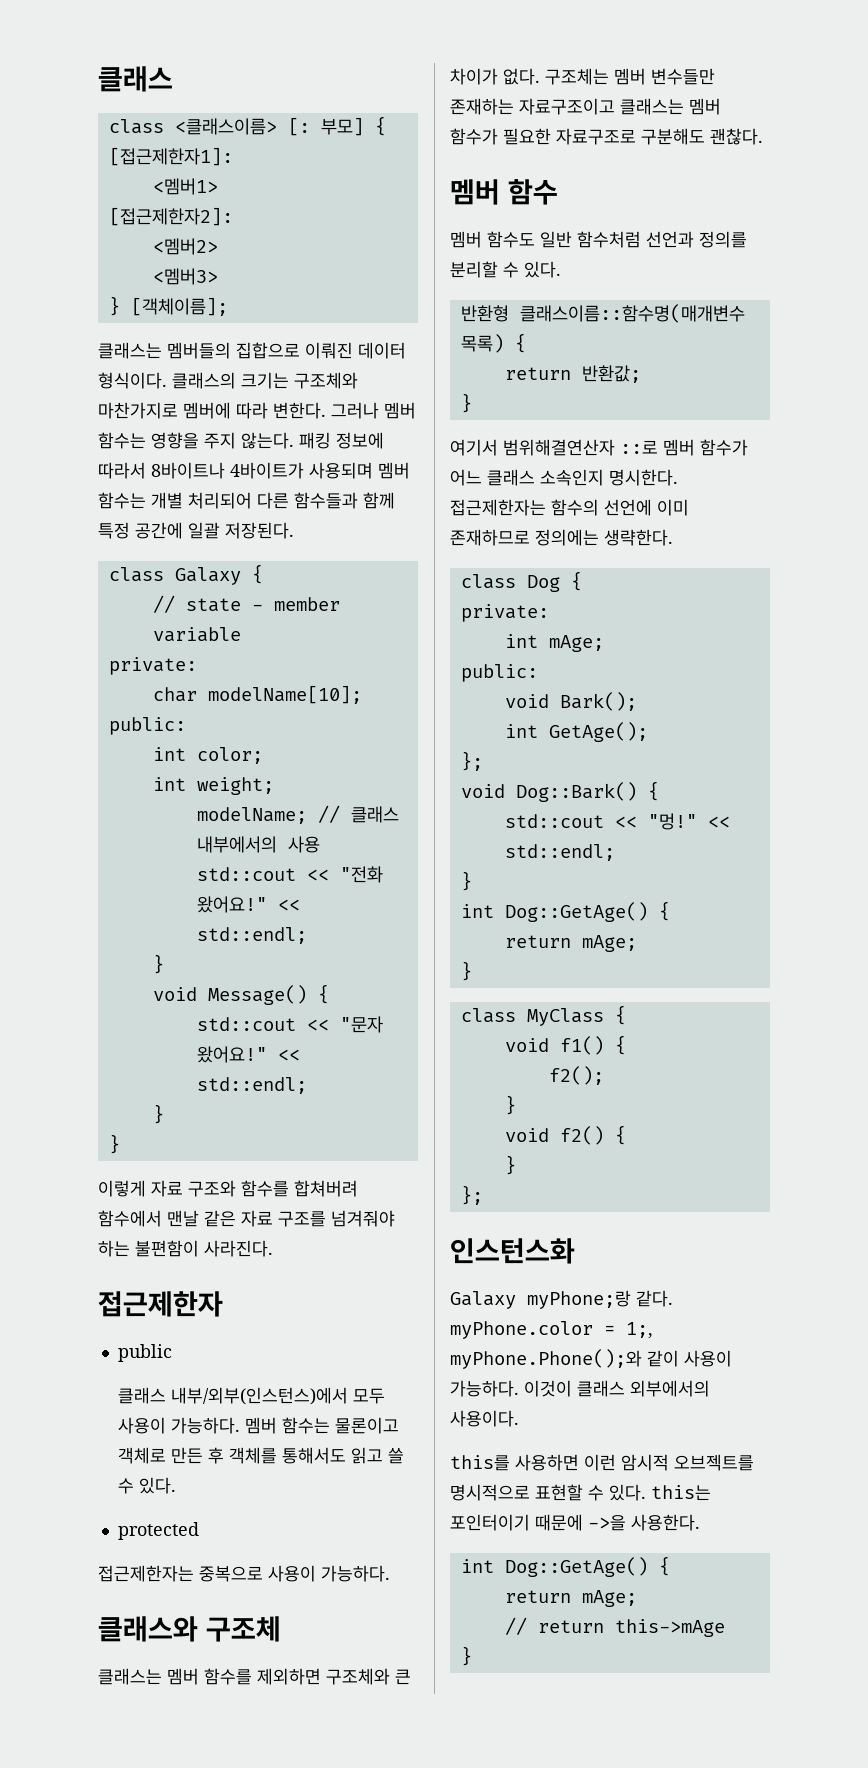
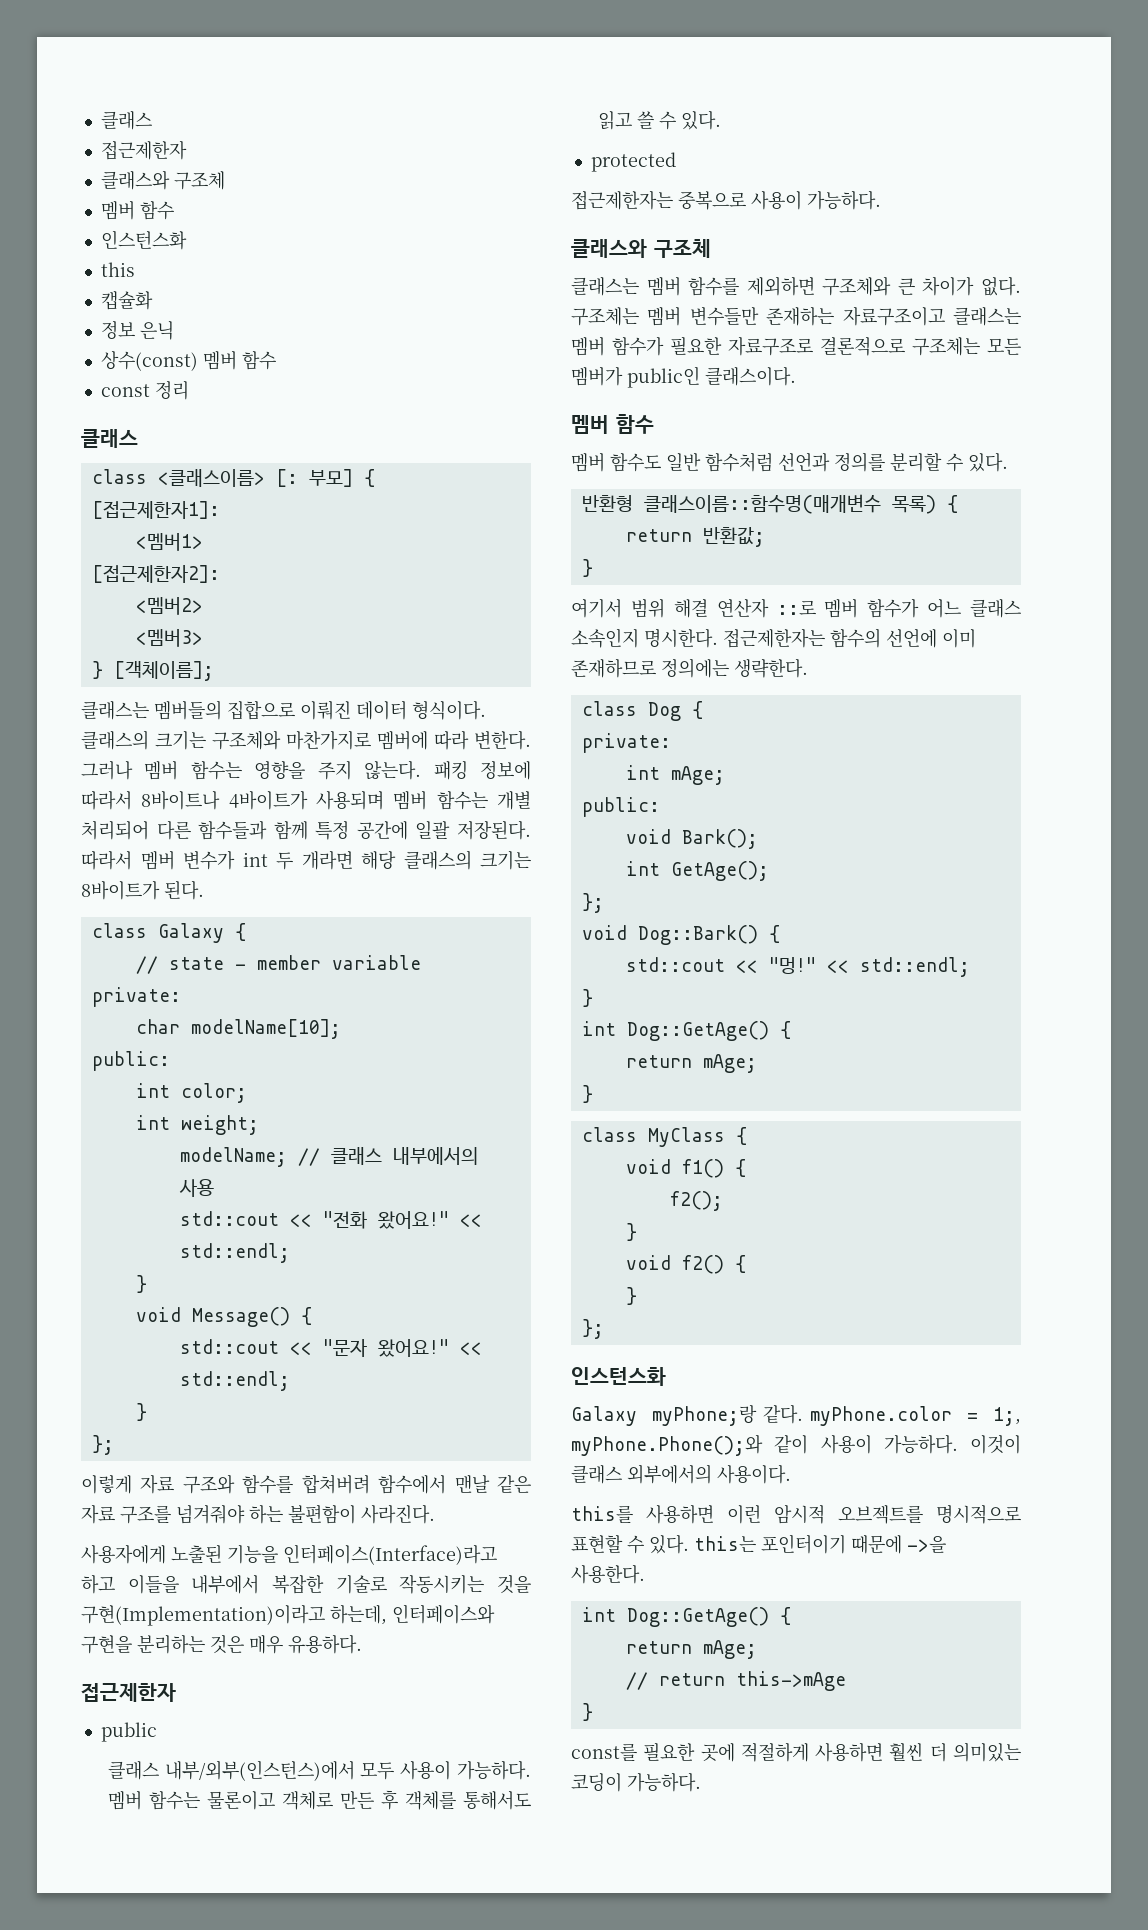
[98,66,173,92] 클래스 -> [100,111,152,130] [100,140,187,160] [100,170,225,190] [100,201,174,220] [100,230,187,250] [100,262,135,277] [100,291,153,310] [100,321,174,340] [100,351,276,371] [100,381,189,400] [81,429,138,448] 클래스 // 접근제한자 // 클래스와 구조체 // 멤버 함수 // 인스턴스화 // this // 캡슐화 // 정보 은닉 // 상수(const) 멤버 함수 // const 정리 // 클래스
(294, 530) none -> [81,850,531,870] [81,880,204,900] 따라서 멤버 변수가 int 두 개라면 해당 클래스의 크기는 8바이트가 된다.
[108,1134,120,1154] } -> [91,1435,114,1455] };
(273, 1248) none -> [81,1544,497,1565] [81,1574,531,1594] [81,1604,495,1626] [81,1634,362,1654] // 사용자에게 노출된 기능을 인터페이스(Interface)라고 하고 이들을 내부에서 복잡한 기술로 작동시키는 것을 구현(Implementation)이라고 하는데, 인터페이스와 구현을 분리하는 것은 매우 유용하다.
[641,128,763,145] 구분해도 괜찮다. -> [820,337,1021,356] [571,366,796,388] 결론적으로 구조체는 모든 멤버가 public인 클래스이다.
[503,439,615,456] 범위해결연산자 -> [630,598,769,618] 범위 해결 연산자
(472, 1656) none -> [571,1742,1021,1762] [571,1772,701,1792] // const를 필요한 곳에 적절하게 사용하면 훨씬 더 의미있는 코딩이 가능하다.

